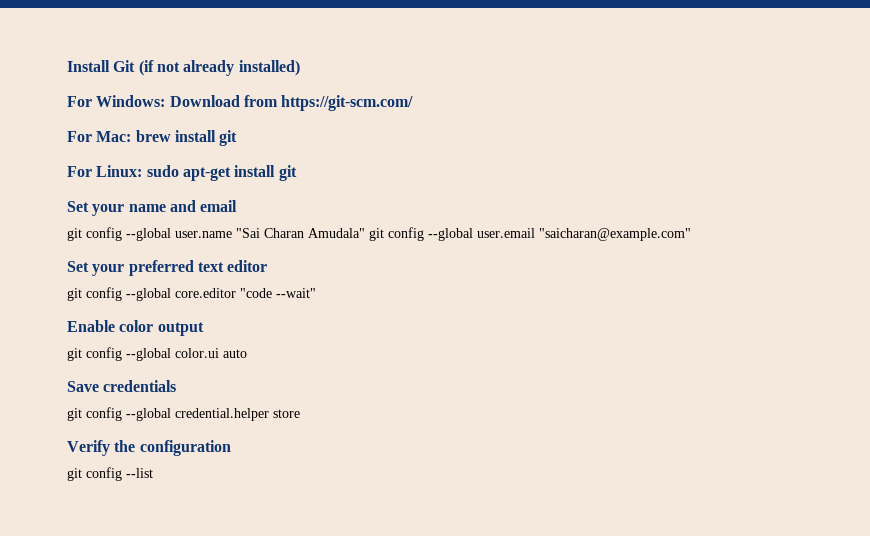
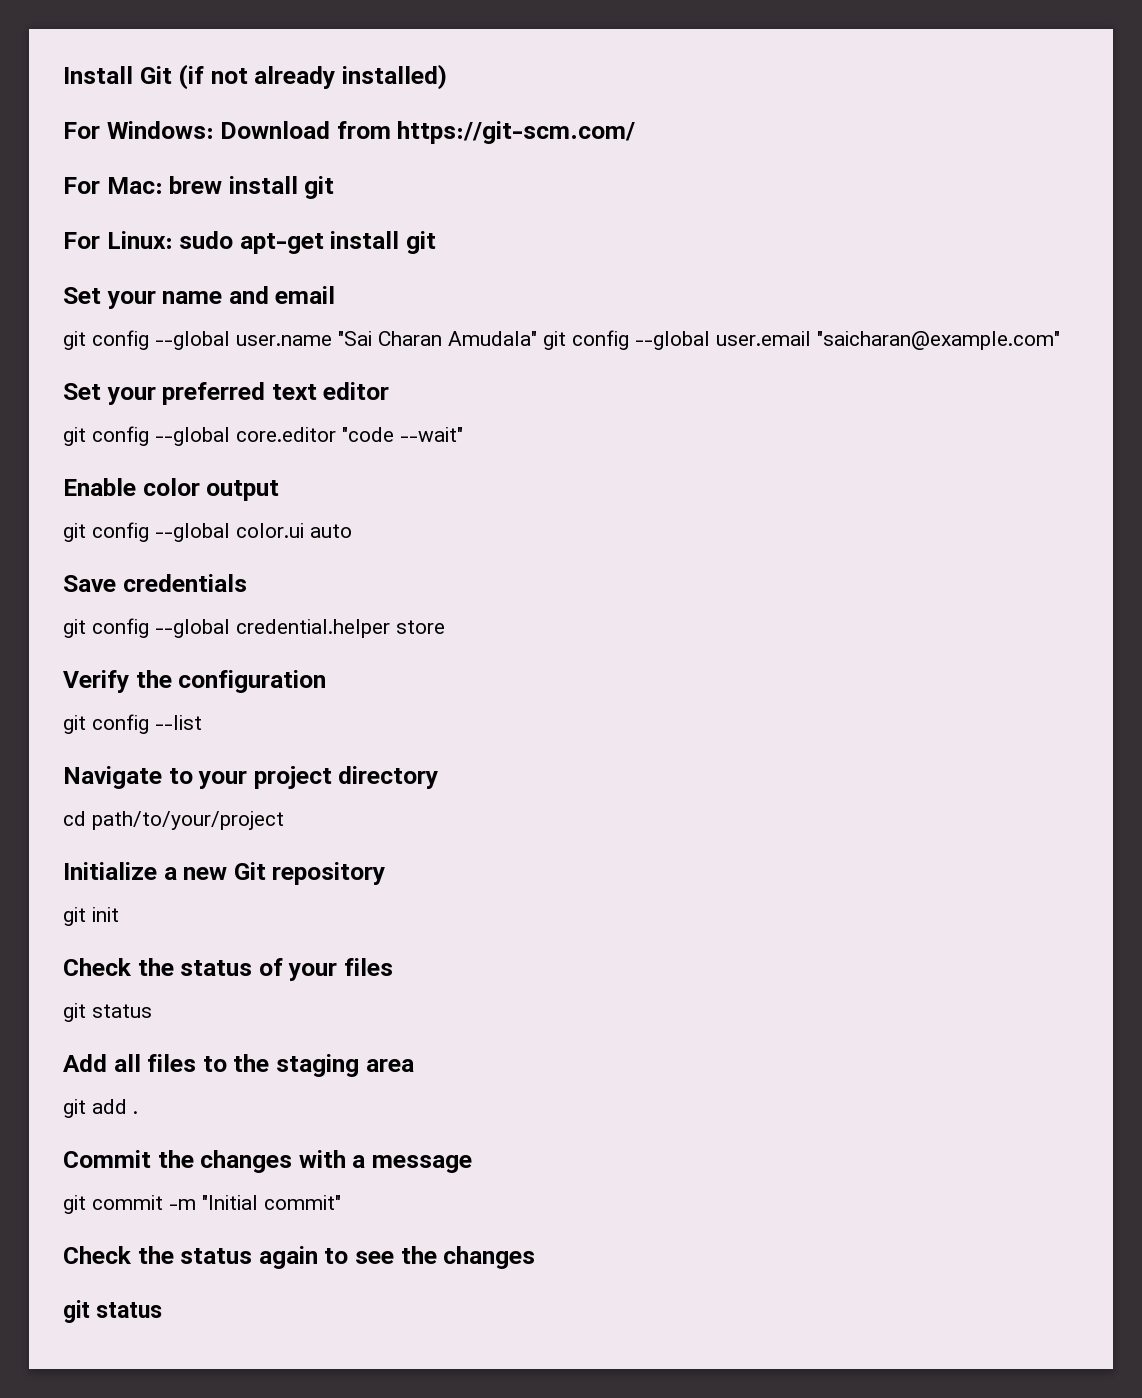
(153, 473) none -> [63,766,439,789] [63,811,284,830] [63,862,386,885] [63,907,119,926] [63,958,394,981] [63,1003,152,1022] [63,1054,414,1077] [63,1099,138,1118] [63,1150,473,1173] [63,1195,341,1214] [63,1246,536,1269] [63,1300,163,1323] // Navigate to your project directory // cd path/to/your/project // Initialize a new Git repository // git init // Check the status of your files // git status // Add all files to the staging area // git add . // Commit the changes with a message // git commit -m "Initial commit" // Check the status again to see the changes // git status

